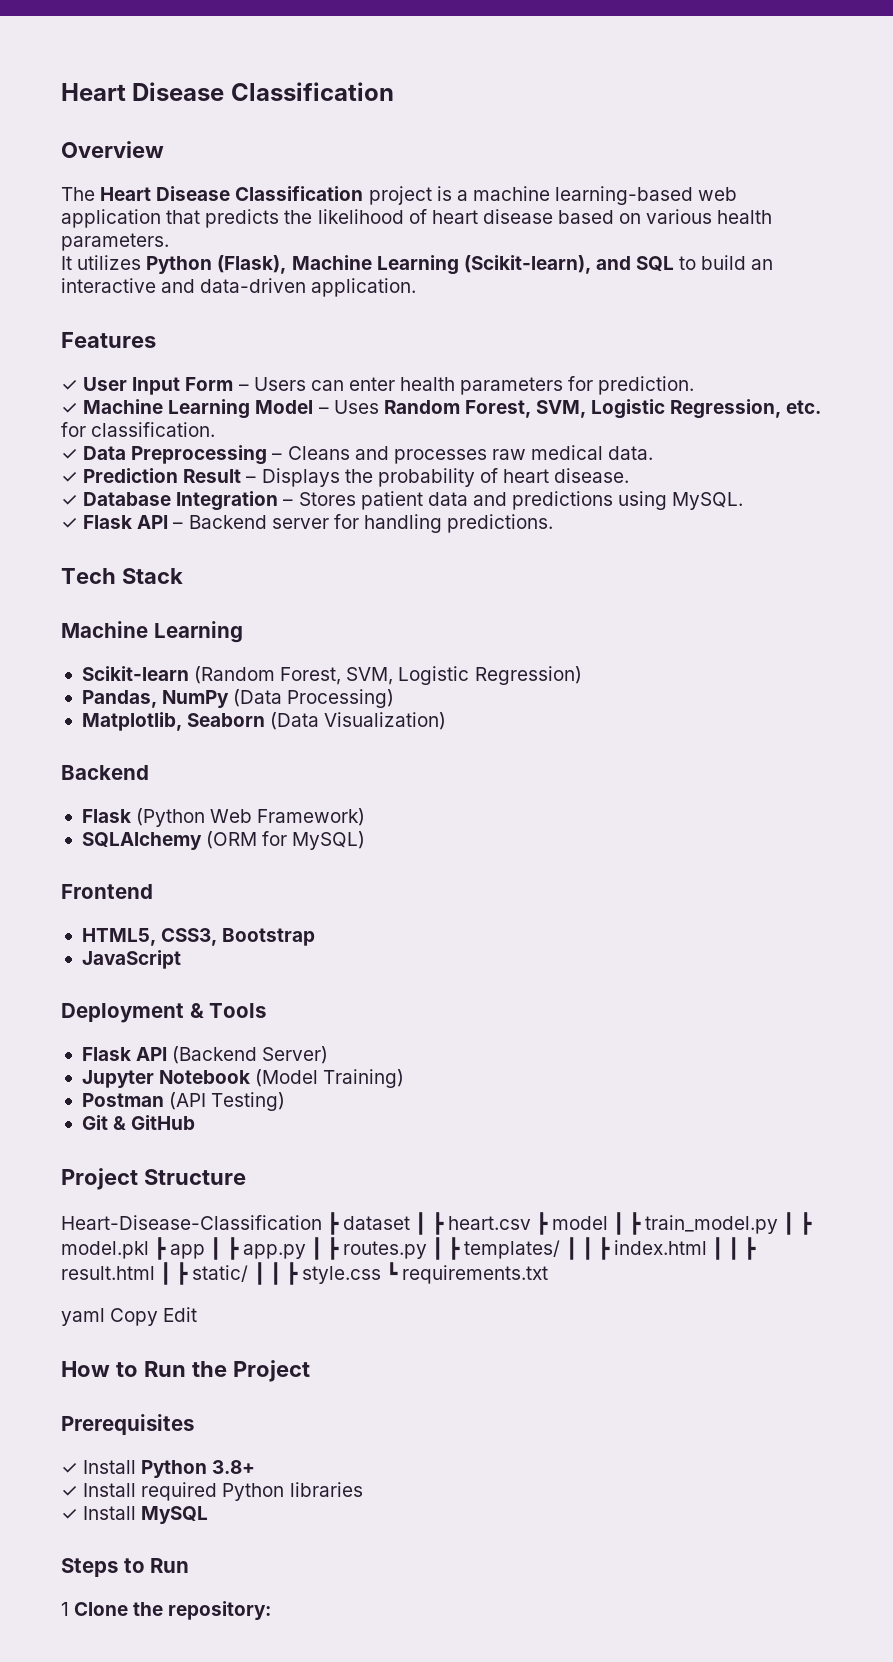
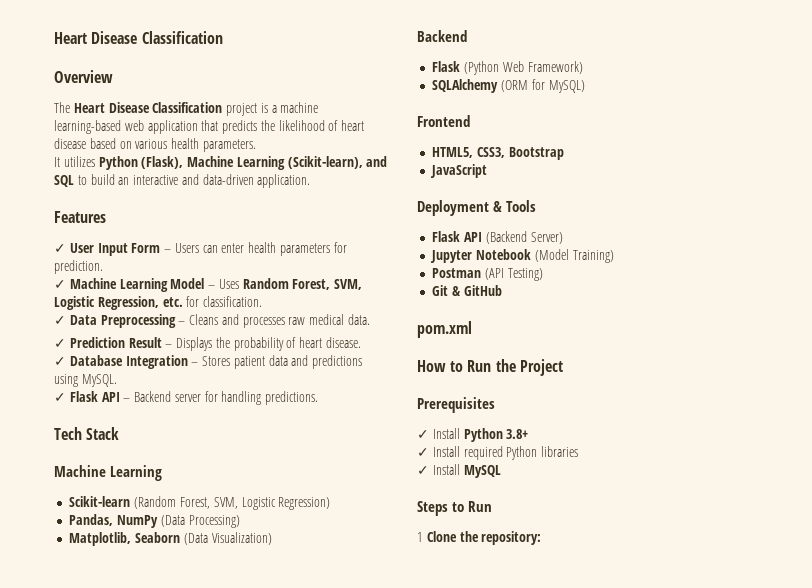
[61,1168,246,1190] [61,1212,812,1235] [61,1237,757,1260] [61,1262,549,1285] [61,1307,198,1326] Project Structure // Heart-Disease-Classification ┣ dataset ┃ ┣ heart.csv ┣ model ┃ ┣ train_model.py ┃ ┣ model.pkl ┣ app ┃ ┣ app.py ┃ ┣ routes.py ┃ ┣ templates/ ┃ ┃ ┣ index.html ┃ ┃ ┣ result.html ┃ ┣ static/ ┃ ┃ ┣ style.css ┗ requirements.txt // yaml Copy Edit -> [417,321,472,338] pom.xml

